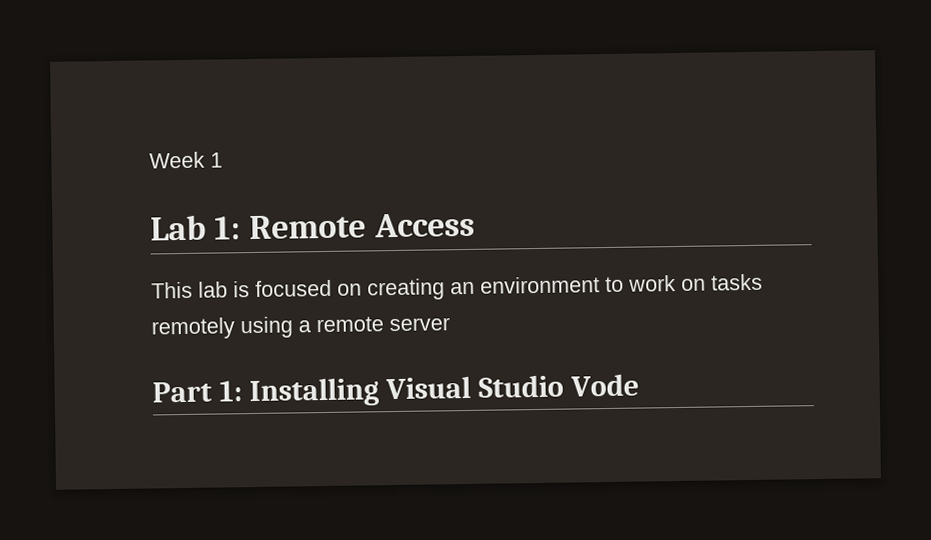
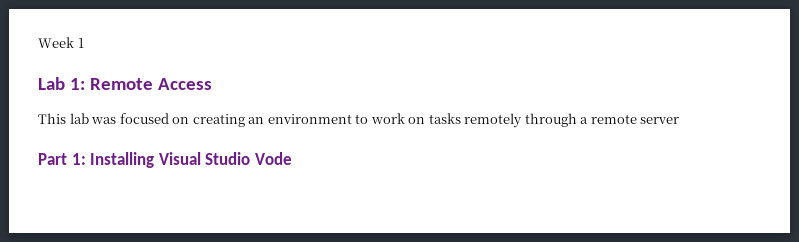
[233,281,250,298] is -> [91,117,117,124] was
[240,316,293,339] using -> [524,113,577,127] through

